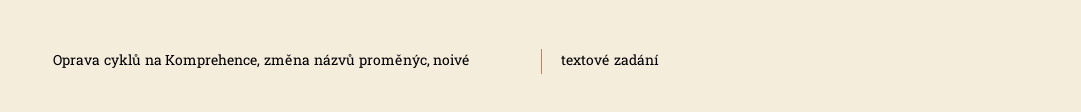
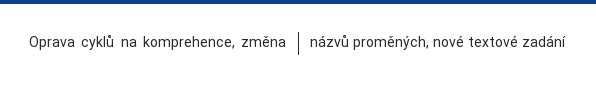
[165,54,261,68] Komprehence, -> [142,36,235,50] komprehence,
[358,54,471,68] proměnýc, noivé -> [353,35,464,50] proměných, nové

